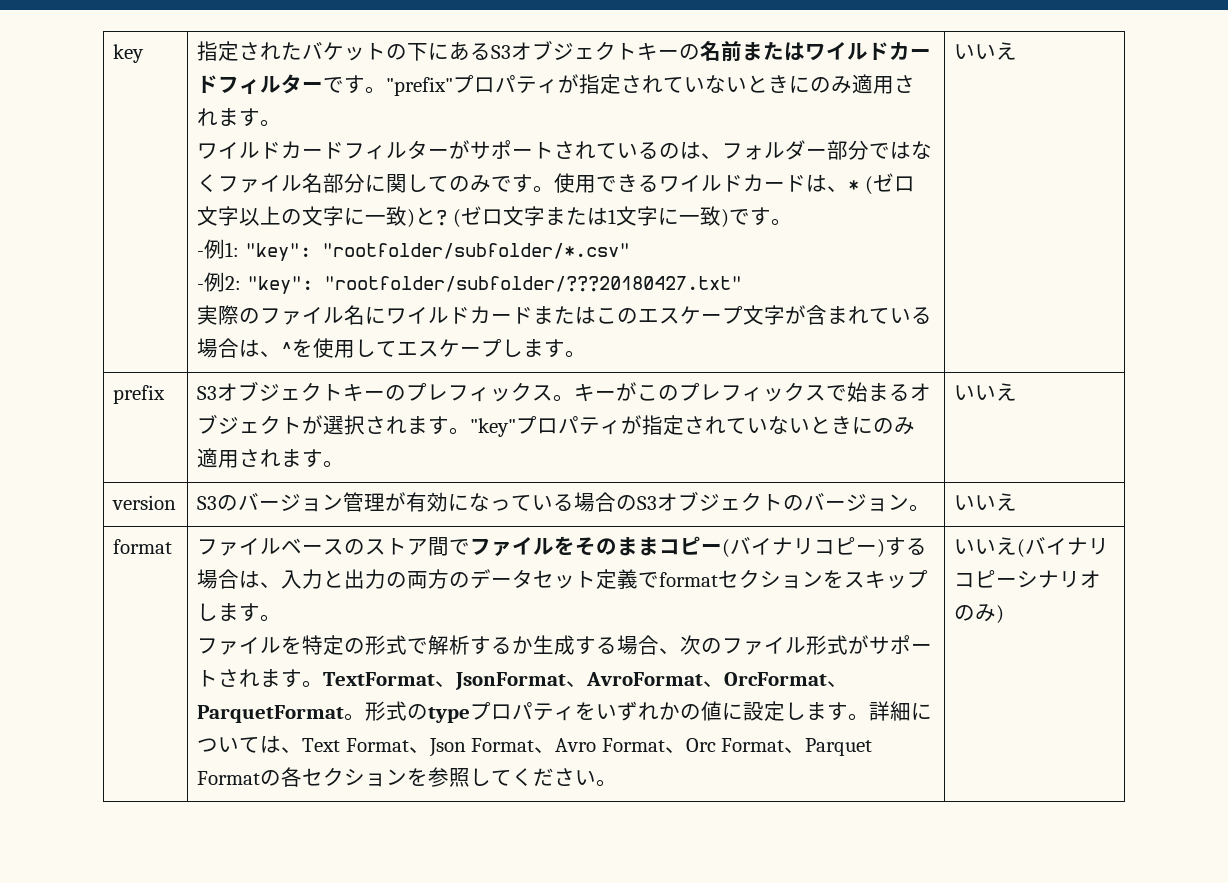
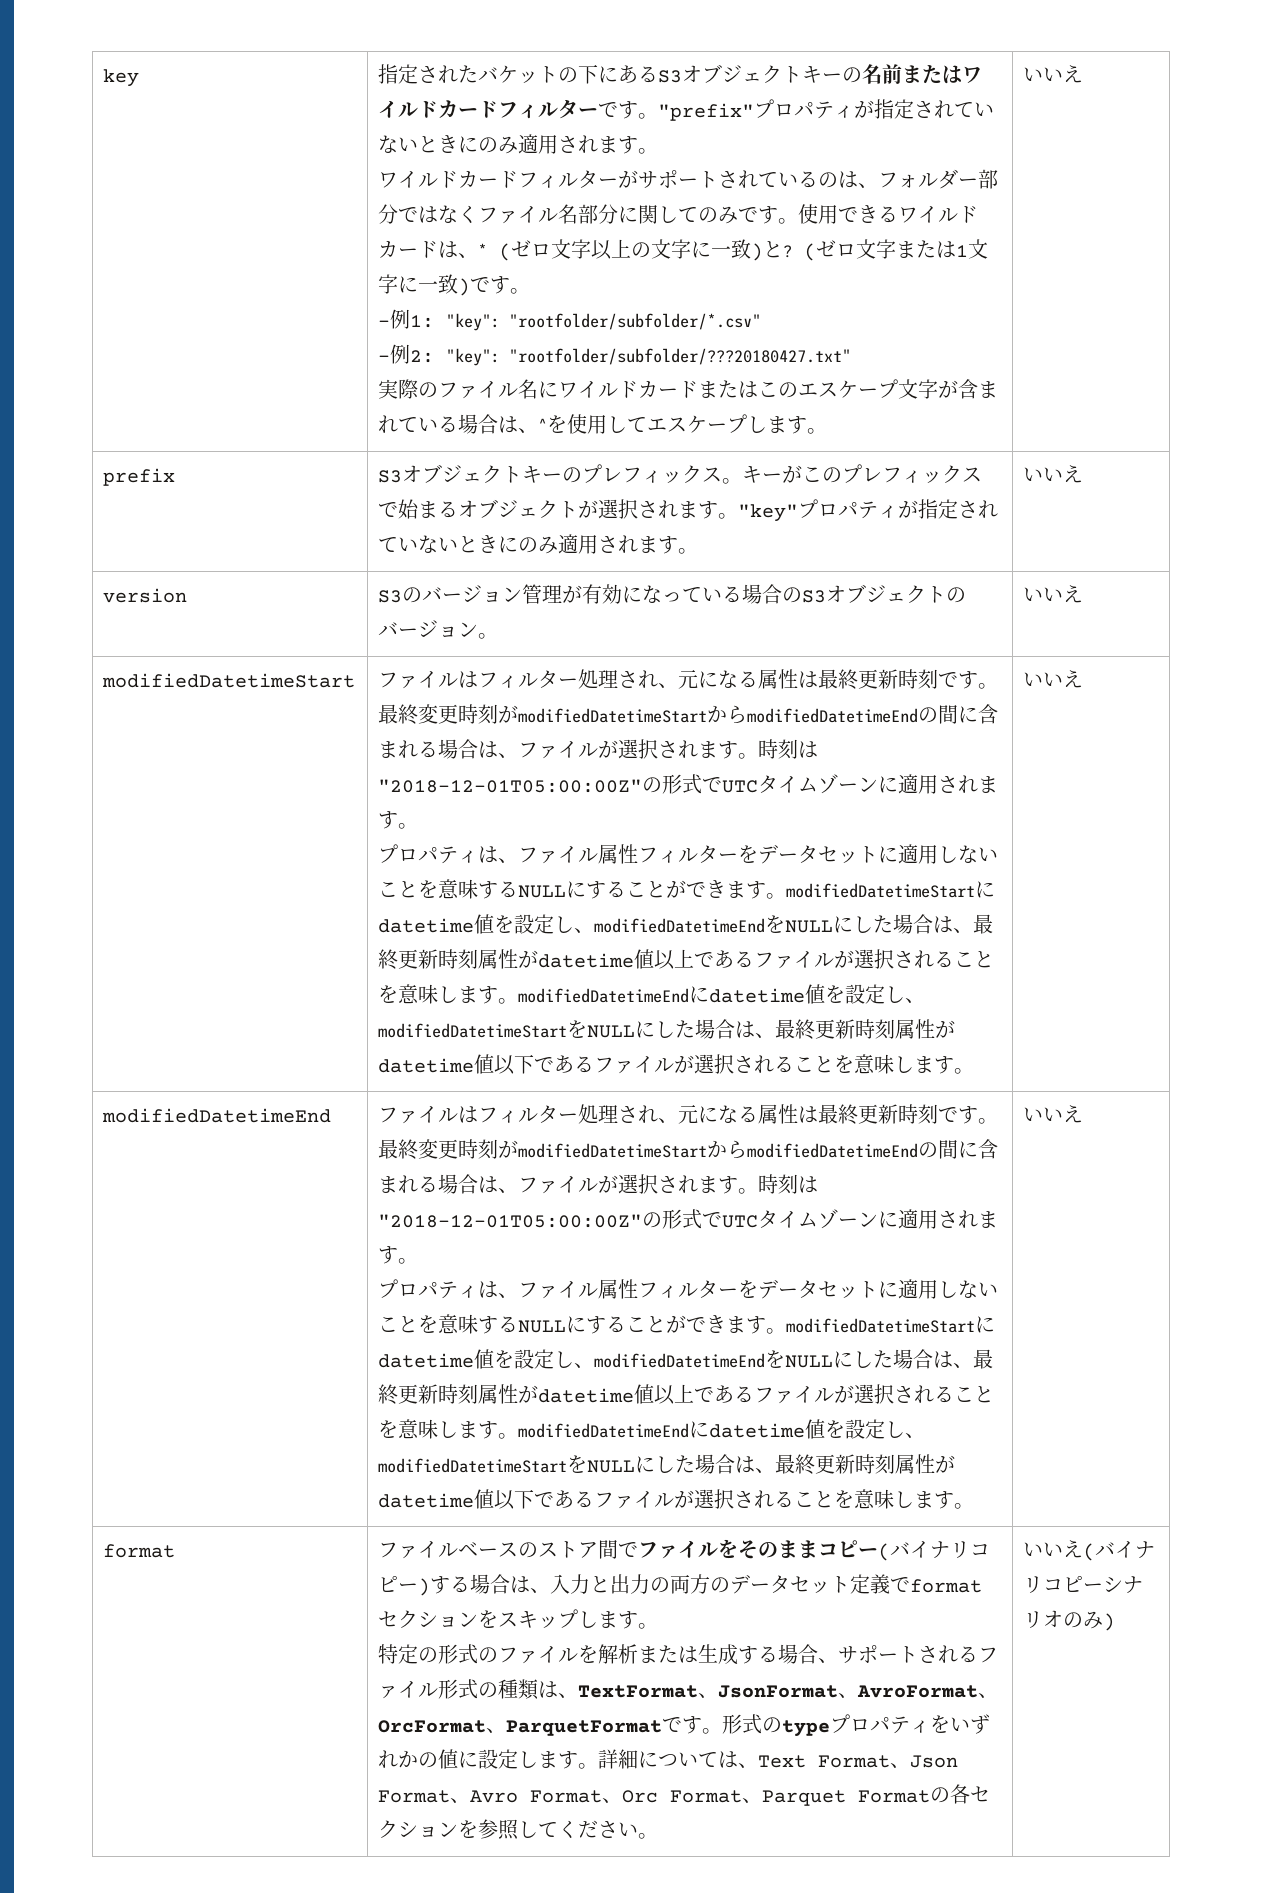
(1018, 502) none -> [102,673,356,688] [378,669,999,690] [378,704,999,725] [378,739,819,759] [378,774,999,794] [378,811,419,829] [378,844,999,864] [378,879,996,899] [378,914,994,934] [378,949,995,970] [378,984,926,1004] [378,1019,956,1040] [378,1054,975,1075] [1023,670,1084,688] [102,1108,332,1123] [378,1104,999,1125] [378,1139,999,1160] [378,1174,819,1194] [378,1209,999,1229] [378,1246,419,1264] [378,1279,999,1299] [378,1314,996,1334] [378,1349,994,1369] [378,1384,995,1405] [378,1419,926,1439] [378,1454,956,1475] [378,1489,975,1510] [1023,1105,1084,1123] // modifiedDatetimeStart | ファイルはフィルター処理され、元になる属性は最終更新時刻です。最終変更時刻がmodifiedDatetimeStartからmodifiedDatetimeEndの間に含まれる場合は、ファイルが選択されます。時刻は"2018-12-01T05:00:00Z"の形式でUTCタイムゾーンに適用されます。 // プロパティは、ファイル属性フィルターをデータセットに適用しないことを意味するNULLにすることができます。modifiedDatetimeStartにdatetime値を設定し、modifiedDatetimeEndをNULLにした場合は、最終更新時刻属性がdatetime値以上であるファイルが選択されることを意味します。modifiedDatetimeEndにdatetime値を設定し、modifiedDatetimeStartをNULLにした場合は、最終更新時刻属性がdatetime値以下であるファイルが選択されることを意味します。 | いいえ // modifiedDatetimeEnd | ファイルはフィルター処理され、元になる属性は最終更新時刻です。最終変更時刻がmodifiedDatetimeStartからmodifiedDatetimeEndの間に含まれる場合は、ファイルが選択されます。時刻は"2018-12-01T05:00:00Z"の形式でUTCタイムゾーンに適用されます。 // プロパティは、ファイル属性フィルターをデータセットに適用しないことを意味するNULLにすることができます。modifiedDatetimeStartにdatetime値を設定し、modifiedDatetimeEndをNULLにした場合は、最終更新時刻属性がdatetime値以上であるファイルが選択されることを意味します。modifiedDatetimeEndにdatetime値を設定し、modifiedDatetimeStartをNULLにした場合は、最終更新時刻属性がdatetime値以下であるファイルが選択されることを意味します。 | いいえ
[197,635,933,655] [197,669,324,688] ファイルを特定の形式で解析するか生成する場合、次のファイル形式がサポートされます。 -> [378,1644,999,1665] [378,1679,579,1700] 特定の形式のファイルを解析または生成する場合、サポートされるファイル形式の種類は、
(345, 714) none -> [662,1716,703,1734] です

